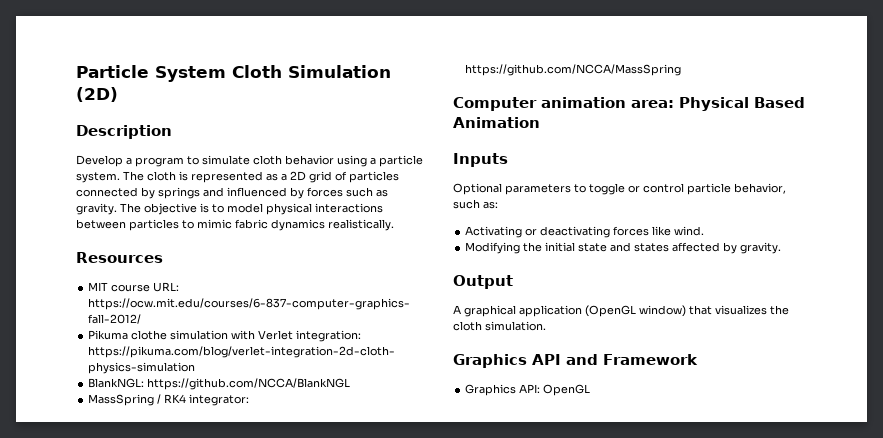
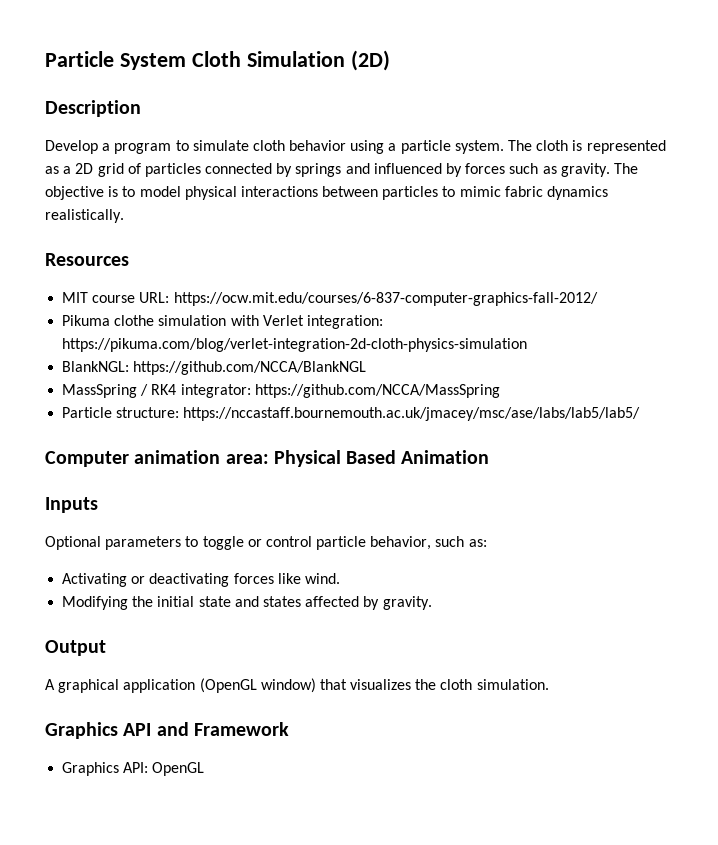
(682, 70) none -> [62,407,641,421] // Particle structure: https://nccastaff.bournemouth.ac.uk/jmacey/msc/ase/labs/lab5/lab5/

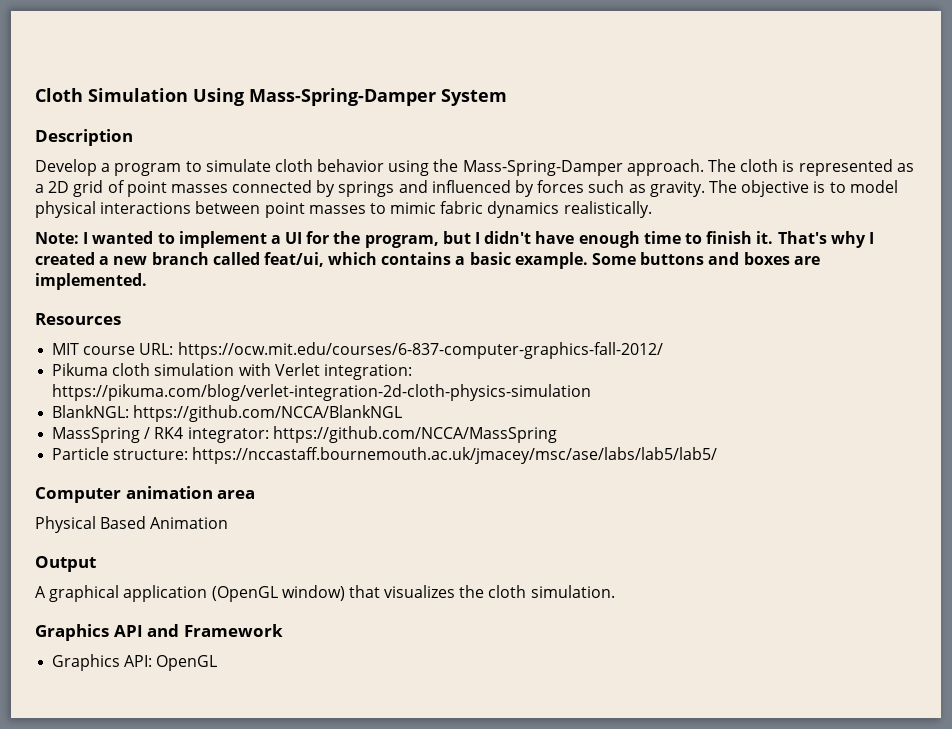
[45,50,390,71] Particle System Cloth Simulation (2D) -> [35,88,507,106] Cloth Simulation Using Mass-Spring-Damper System
[388,140,504,154] a particle system. -> [433,159,704,176] the Mass-Spring-Damper approach.
[144,163,201,177] particles -> [126,181,228,197] point masses
[382,186,439,200] particles -> [264,202,366,218] point masses
(124, 216) none -> [35,231,874,248] [35,252,820,269] [35,273,147,290] // Note: I wanted to implement a UI for the program, but I didn't have enough time to finish it. That's why I created a new branch called feat/ui, which contains a basic example. Some buttons and boxes are implemented.
[114,315,155,326] clothe -> [112,363,151,376] cloth
[225,454,269,464] area: -> [217,490,256,499] area //
[45,497,98,513] [45,536,487,550] [62,573,340,587] [62,596,432,610] // Inputs // Optional parameters to toggle or control particle behavior, such as: // Activating or deactivating forces like wind. // Modifying the initial state and states affected by gravity. -> (229, 523) none

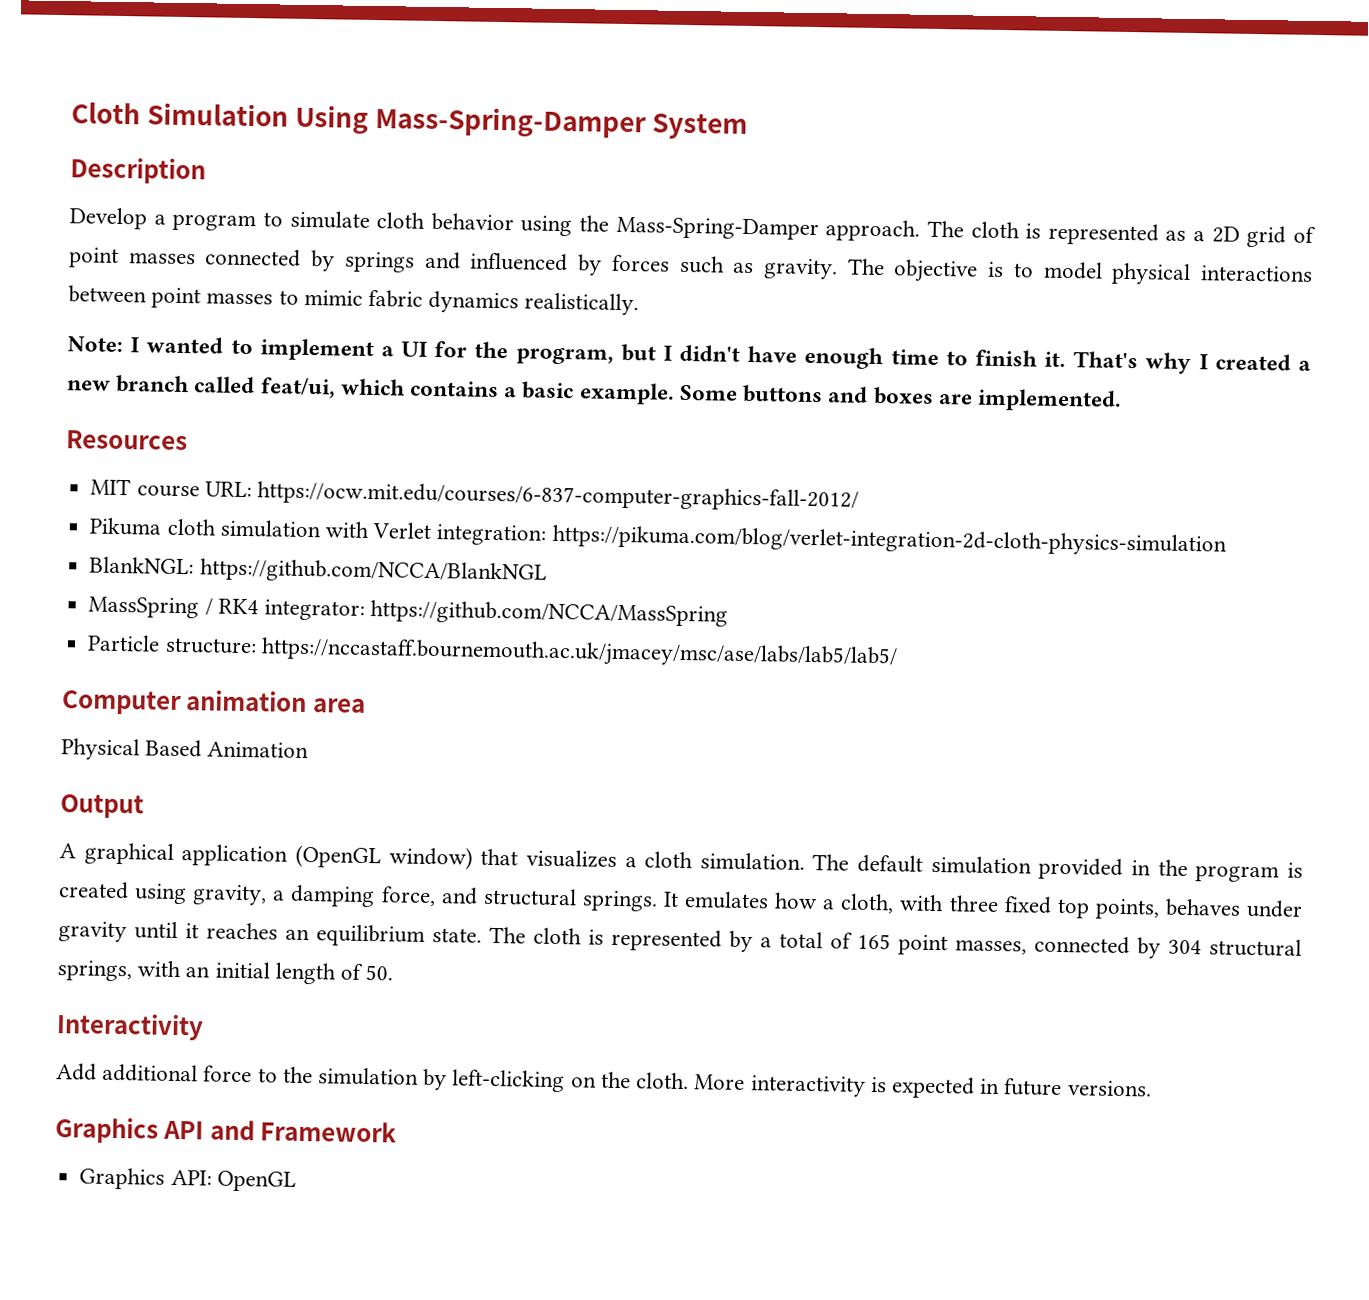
[459,585,485,598] the -> [624,857,637,868] a
(615, 591) none -> [812,854,1303,883] [58,881,1303,920] [58,921,1302,959] [57,960,394,985] [56,1013,204,1041] [56,1063,1152,1099] The default simulation provided in the program is created using gravity, a damping force, and structural springs. It emulates how a cloth, with three fixed top points, behaves under gravity until it reaches an equilibrium state. The cloth is represented by a total of 165 point masses, connected by 304 structural springs, with an initial length of 50. // Interactivity // Add additional force to the simulation by left-clicking on the cloth. More interactivity is expected in future versions.

